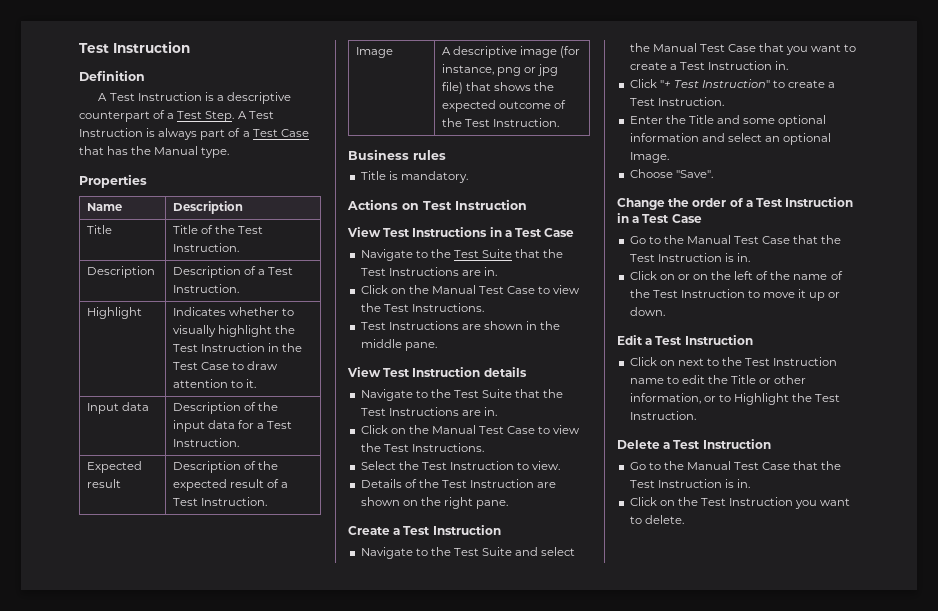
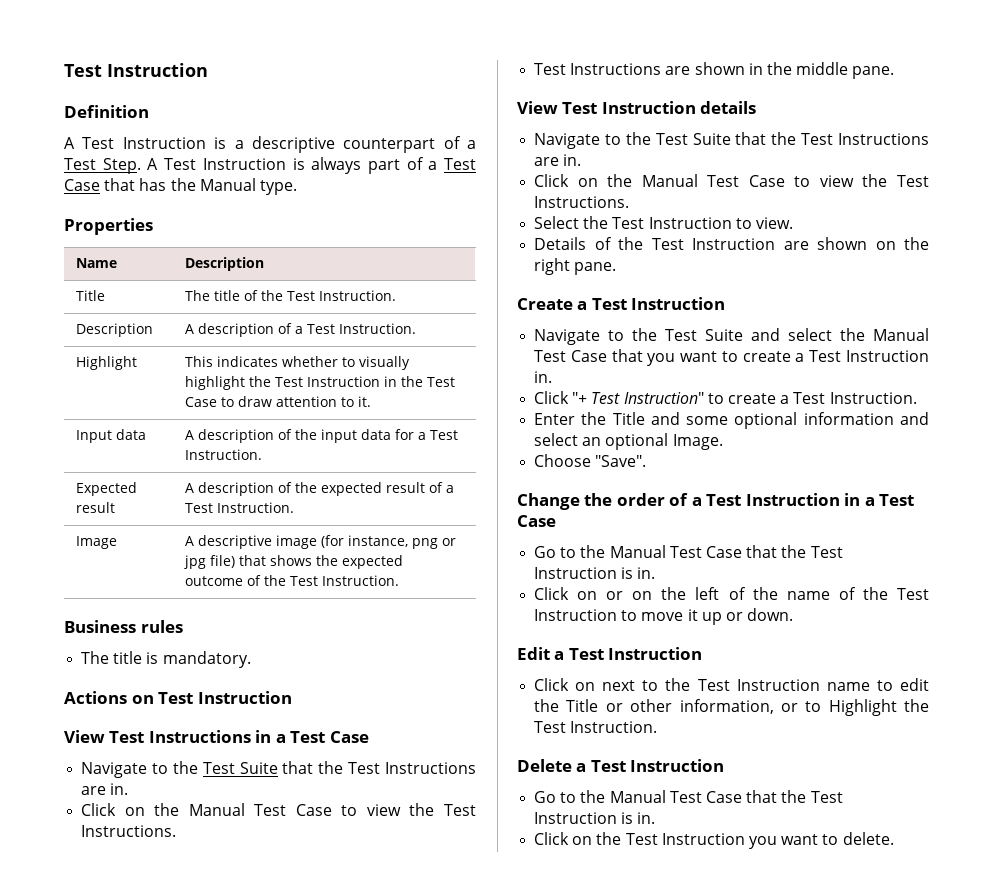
[172,225,198,234] Title -> [185,290,241,301] The title
[172,266,241,278] Description -> [185,323,275,337] A description
[172,307,226,316] Indicates -> [185,356,279,367] This indicates
[172,402,241,414] Description -> [185,429,275,443] A description
[172,461,241,473] Description -> [185,482,275,496] A description
[360,171,386,180] Title -> [81,651,143,664] The title

